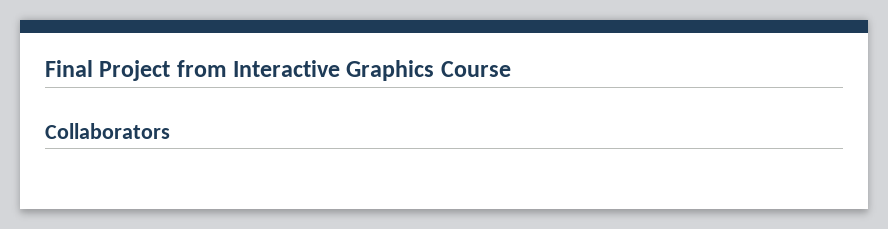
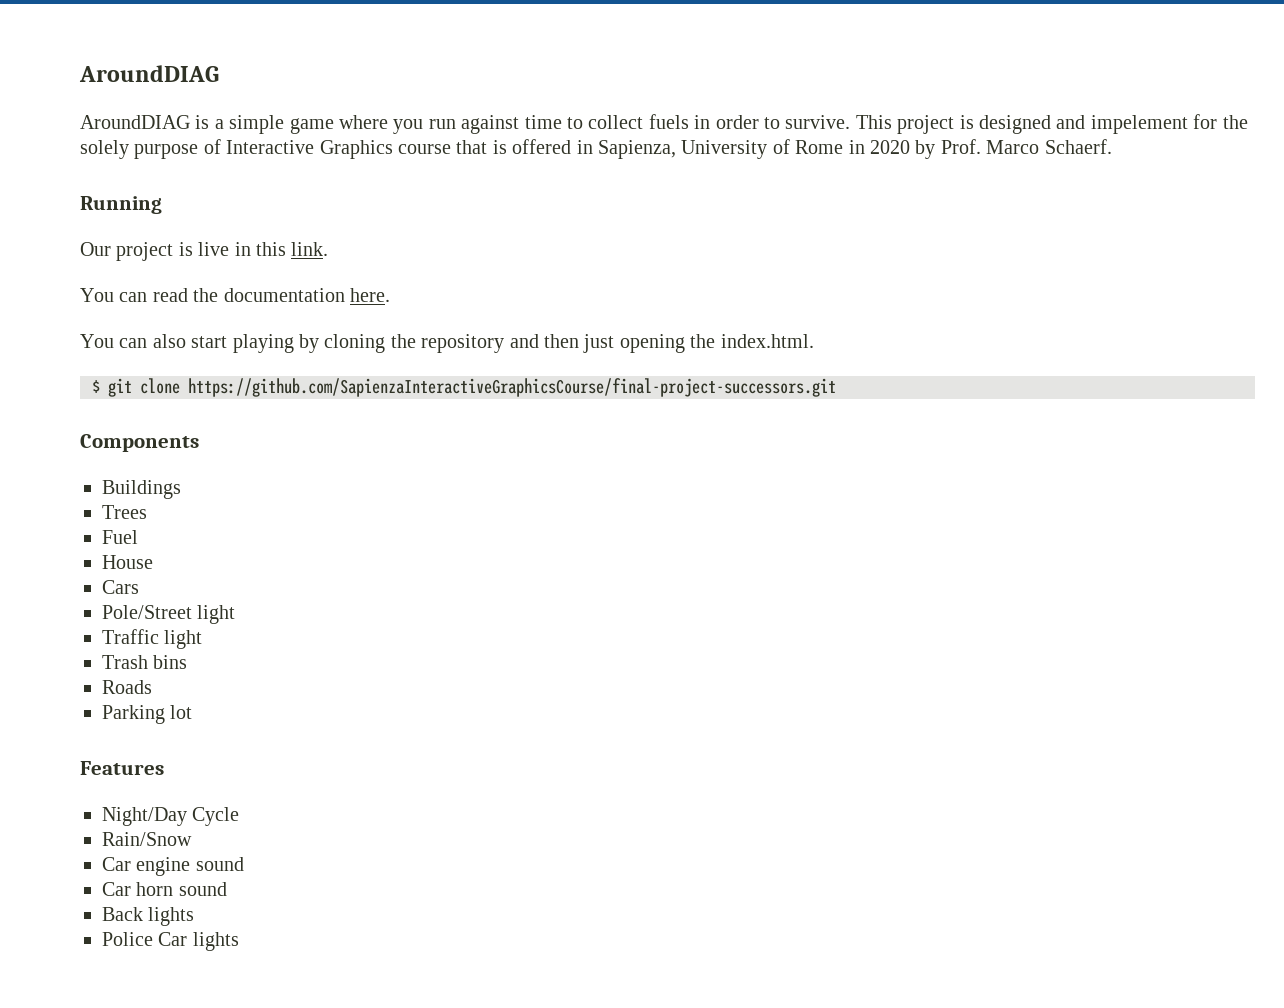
[45,60,511,81] [45,123,170,139] Final Project from Interactive Graphics Course // Collaborators -> [79,65,219,82] [80,114,1248,134] [80,139,1112,159] [80,196,162,214] [80,242,329,261] [80,288,390,302] [80,334,814,353] [92,378,836,397] [80,434,199,452] [102,480,181,499] [102,505,147,519] [102,530,138,544] [102,555,153,569] [102,580,139,594] [102,605,236,624] [102,629,203,649] [102,655,188,669] [102,680,152,694] [102,705,193,724] [80,761,164,775] [102,807,240,826] [102,832,192,846] [102,857,244,876] [102,882,227,896] [102,907,195,926] [102,932,239,951] AroundDIAG // AroundDIAG is a simple game where you run against time to collect fuels in order to survive. This project is designed and impelement for the solely purpose of Interactive Graphics course that is offered in Sapienza, University of Rome in 2020 by Prof. Marco Schaerf. // Running // Our project is live in this link. // You can read the documentation here. // You can also start playing by cloning the repository and then just opening the index.html. // $ git clone https://github.com/SapienzaInteractiveGraphicsCourse/final-project-successors.git // Components // Buildings // Trees // Fuel // House // Cars // Pole/Street light // Traffic light // Trash bins // Roads // Parking lot // Features // Night/Day Cycle // Rain/Snow // Car engine sound // Car horn sound // Back lights // Police Car lights

